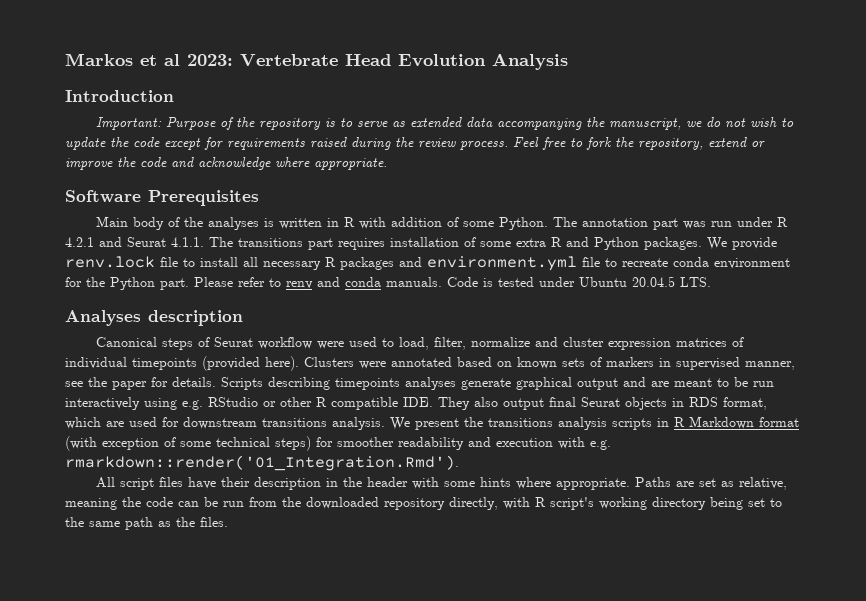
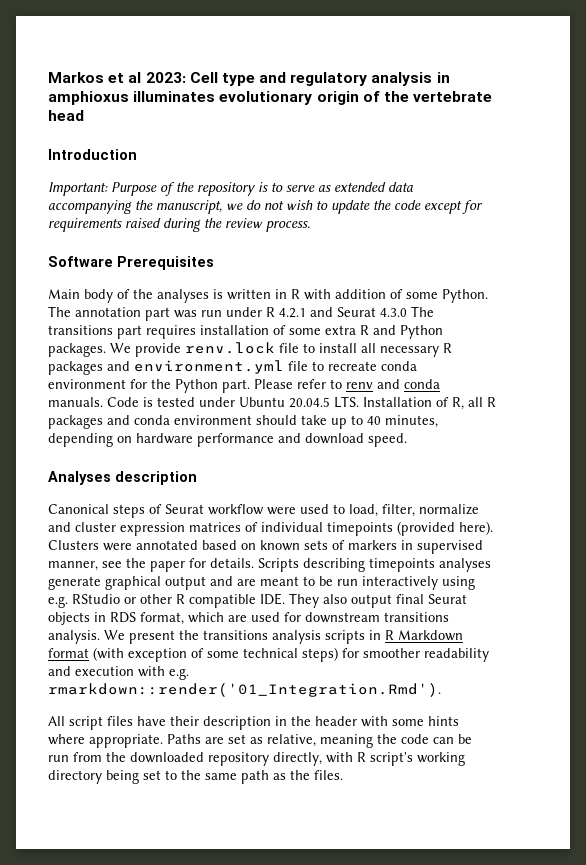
[240,53,568,70] Vertebrate Head Evolution Analysis -> [189,72,450,86] [48,91,493,105] [48,110,84,121] Cell type and regulatory analysis in amphioxus illuminates evolutionary origin of the vertebrate head
[513,137,765,150] [65,157,387,170] Feel free to fork the repository, extend or improve the code and acknowledge where appropriate. -> (310, 226) none
[171,237,204,247] 4.1.1. -> [380,308,407,317] 4.3.0
(711, 282) none -> [363,397,496,410] [48,415,438,429] [48,433,407,447] Installation of R, all R packages and conda environment should take up to 40 minutes, depending on hardware performance and download speed.

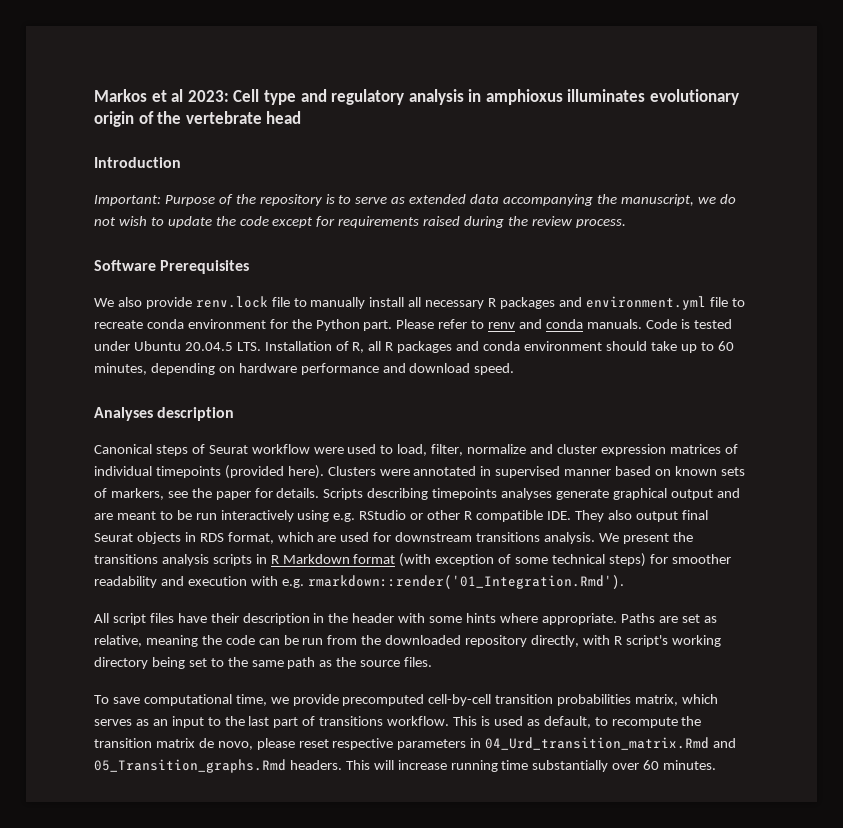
[48,289,488,303] [48,306,434,321] [48,325,443,339] [48,343,131,357] Main body of the analyses is written in R with addition of some Python. The annotation part was run under R 4.2.1 and Seurat 4.3.0 The transitions part requires installation of some extra R and Python packages. We -> [94,297,142,307] We also
(315, 348) none -> [310,297,366,309] manually
[367,416,381,425] 40 -> [717,341,734,351] 60
(198, 545) none -> [480,466,612,478] in supervised manner
[348,540,483,554] [48,561,98,571] markers in supervised manner, -> [110,488,164,500] markers,
(310, 775) none -> [360,660,401,667] source
(343, 775) none -> [94,694,719,706] [94,716,702,728] [94,737,737,750] [94,759,717,773] // To save computational time, we provide precomputed cell-by-cell transition probabilities matrix, which serves as an input to the last part of transitions workflow. This is used as default, to recompute the transition matrix de novo, please reset respective parameters in 04_Urd_transition_matrix.Rmd and 05_Transition_graphs.Rmd headers. This will increase running time substantially over 60 minutes.

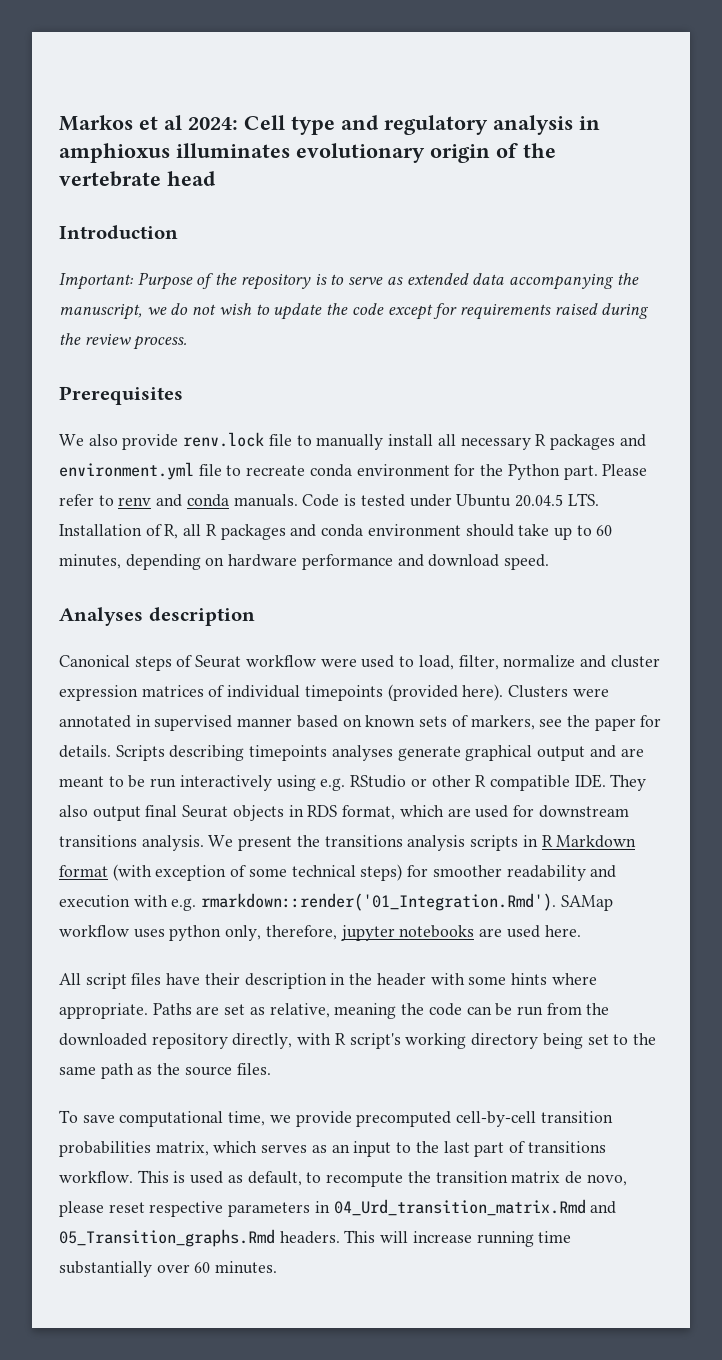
[187,90,229,102] 2023: -> [188,117,238,130] 2024:
[94,260,156,271] Software -> (188, 343) none
(624, 582) none -> [560,895,613,911] [59,925,581,941] SAMap workflow uses python only, therefore, jupyter notebooks are used here.

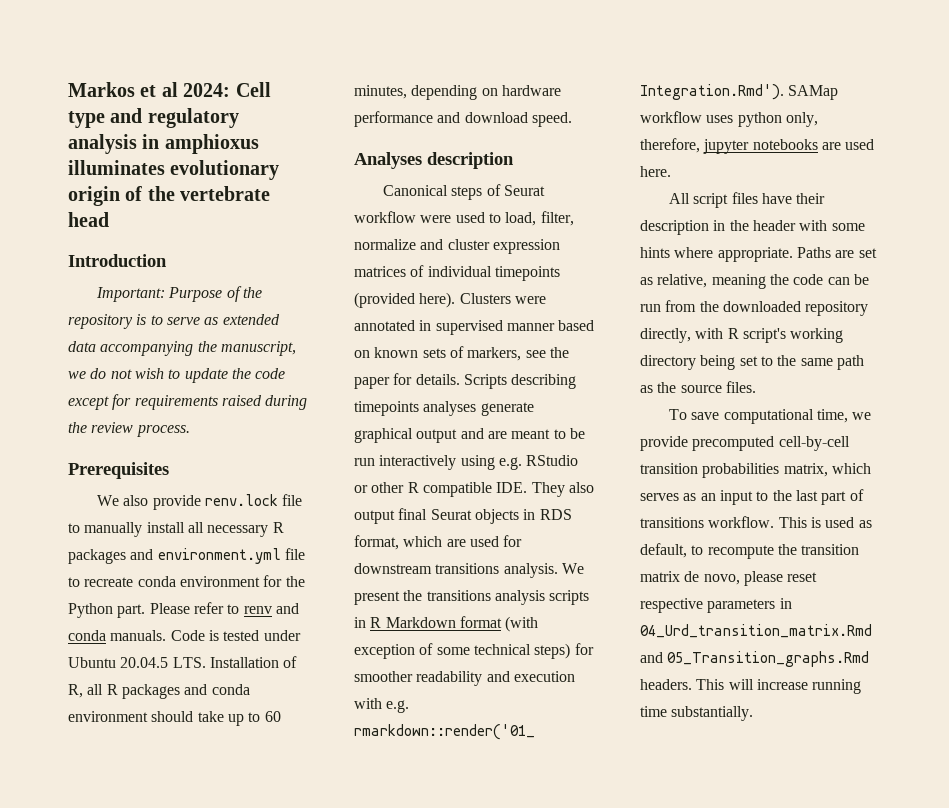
[59,1261,278,1277] substantially over 60 minutes. -> [671,706,754,721] substantially.

